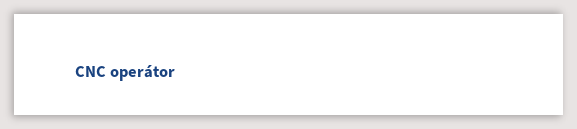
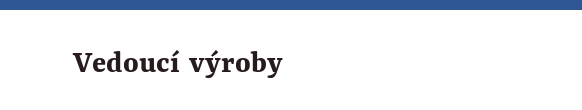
[75,65,176,81] CNC operátor -> [72,49,283,78] Vedoucí výroby

